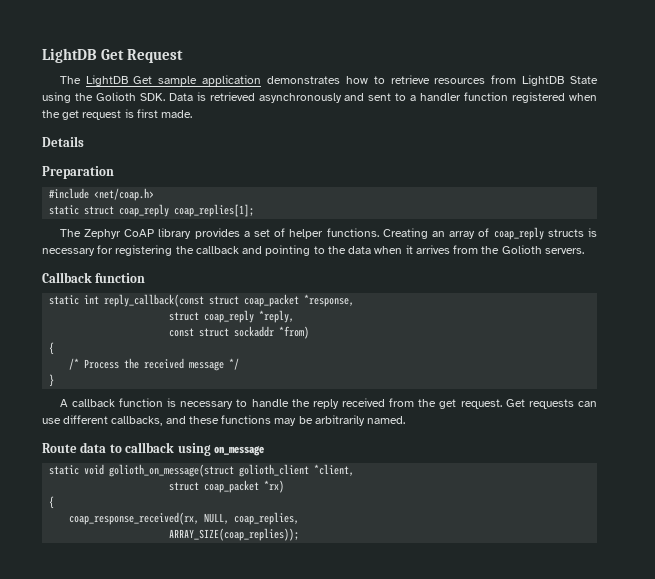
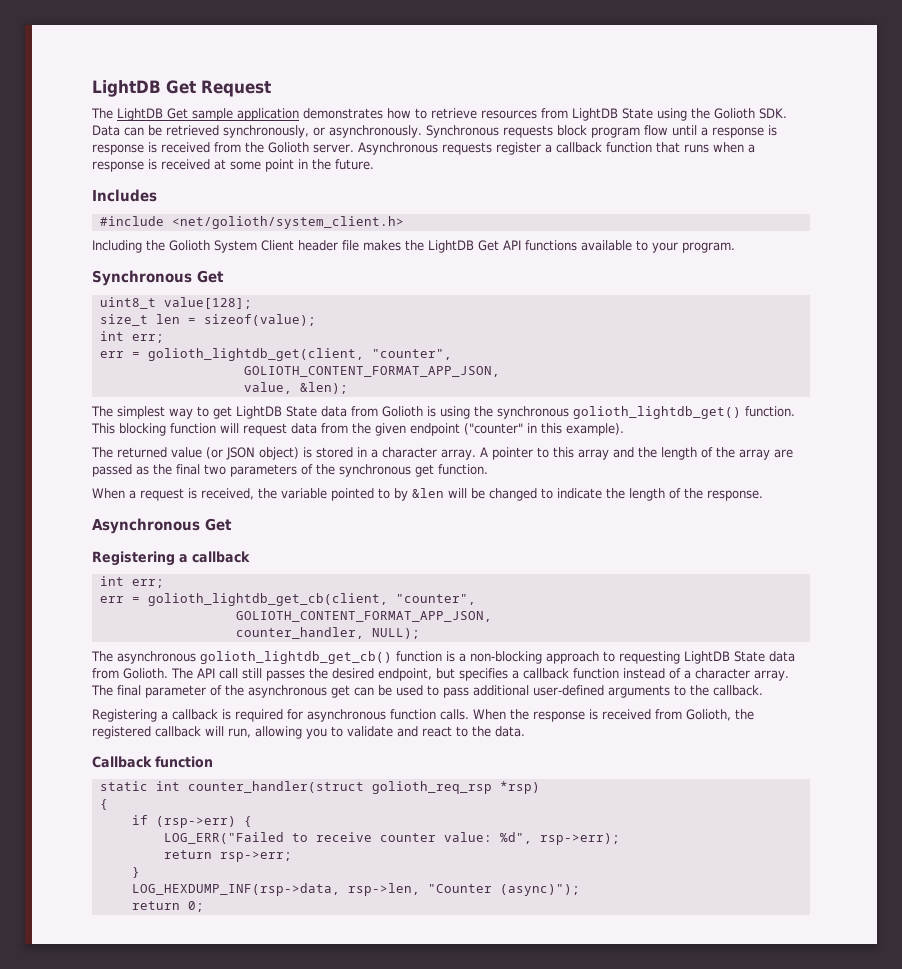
[196,92,597,103] [42,109,193,120] [42,136,84,147] [42,166,114,179] [49,188,155,201] [49,204,255,217] [59,227,597,240] [42,245,584,256] [42,272,146,283] [49,294,355,307] [169,310,295,323] [169,326,310,339] [49,342,55,355] [69,358,240,371] [49,374,55,387] [59,398,597,409] [42,415,406,426] [42,442,264,456] [49,464,355,477] [169,480,285,493] [49,496,55,509] [69,512,300,525] [169,528,300,541] is retrieved asynchronously and sent to a handler function registered when the get request is first made. // Details // Preparation // #include <net/coap.h> // static struct coap_reply coap_replies[1]; // The Zephyr CoAP library provides a set of helper functions. Creating an array of coap_reply structs is necessary for registering the callback and pointing to the data when it arrives from the Golioth servers. // Callback function // static int reply_callback(const struct coap_packet *response, // struct coap_reply *reply, // const struct sockaddr *from) // { // /* Process the received message */ // } // A callback function is necessary to handle the reply received from the get request. Get requests can use different callbacks, and these functions may be arbitrarily named. // Route data to callback using on_message // static void golioth_on_message(struct golioth_client *client, // struct coap_packet *rx) // { // coap_response_received(rx, NULL, coap_replies, // ARRAY_SIZE(coap_replies)); -> [124,125,777,138] [92,142,755,155] [92,159,374,172] [92,189,157,202] [99,216,404,229] [92,240,735,253] [92,270,224,286] [99,297,252,309] [99,314,316,326] [99,331,164,343] [99,348,452,361] [243,366,500,377] [243,382,348,394] [91,406,795,419] [91,423,624,436] [91,447,793,460] [92,464,488,477] [92,488,763,501] [92,518,232,534] [92,551,250,566] [99,576,164,588] [99,593,476,606] [235,611,492,622] [235,627,420,639] [91,651,795,664] [92,668,789,681] [91,685,763,698] [92,709,754,722] [92,726,525,739] [92,756,213,768] [99,781,540,794] [99,799,108,810] [131,815,252,828] [163,832,620,845] [163,850,292,862] [131,867,140,878] [131,883,580,896] [131,901,204,912] can be retrieved synchronously, or asynchronously. Synchronous requests block program flow until a response is response is received from the Golioth server. Asynchronous requests register a callback function that runs when a response is received at some point in the future. // Includes // #include <net/golioth/system_client.h> // Including the Golioth System Client header file makes the LightDB Get API functions available to your program. // Synchronous Get // uint8_t value[128]; // size_t len = sizeof(value); // int err; // err = golioth_lightdb_get(client, "counter", // GOLIOTH_CONTENT_FORMAT_APP_JSON, // value, &len); // The simplest way to get LightDB State data from Golioth is using the synchronous golioth_lightdb_get() function. This blocking function will request data from the given endpoint ("counter" in this example). // The returned value (or JSON object) is stored in a character array. A pointer to this array and the length of the array are passed as the final two parameters of the synchronous get function. // When a request is received, the variable pointed to by &len will be changed to indicate the length of the response. // Asynchronous Get // Registering a callback // int err; // err = golioth_lightdb_get_cb(client, "counter", // GOLIOTH_CONTENT_FORMAT_APP_JSON, // counter_handler, NULL); // The asynchronous golioth_lightdb_get_cb() function is a non-blocking approach to requesting LightDB State data from Golioth. The API call still passes the desired endpoint, but specifies a callback function instead of a character array. The final parameter of the asynchronous get can be used to pass additional user-defined arguments to the callback. // Registering a callback is required for asynchronous function calls. When the response is received from Golioth, the registered callback will run, allowing you to validate and react to the data. // Callback function // static int counter_handler(struct golioth_req_rsp *rsp) // { // if (rsp->err) { // LOG_ERR("Failed to receive counter value: %d", rsp->err); // return rsp->err; // } // LOG_HEXDUMP_INF(rsp->data, rsp->len, "Counter (async)"); // return 0;

